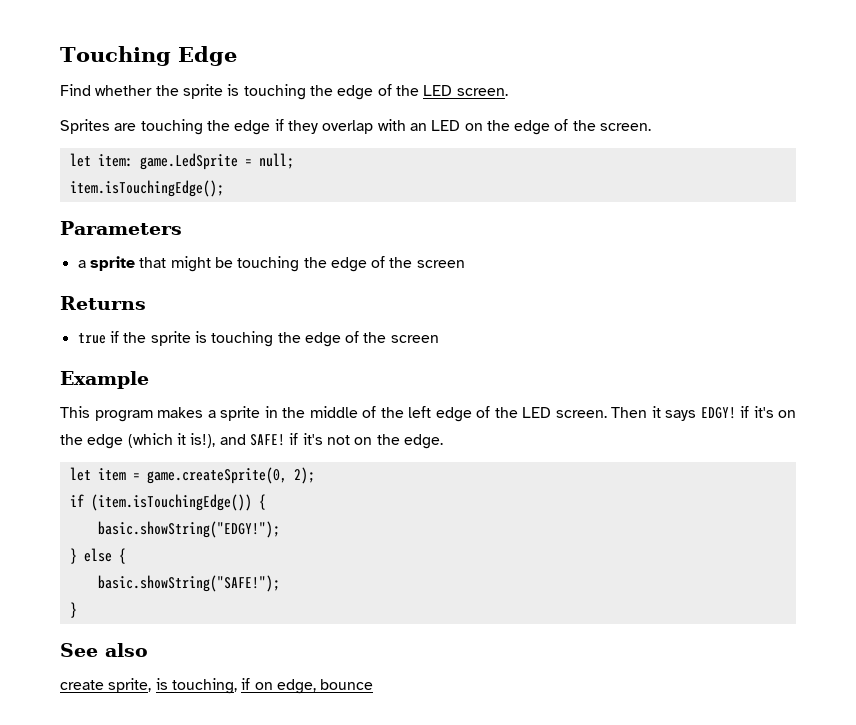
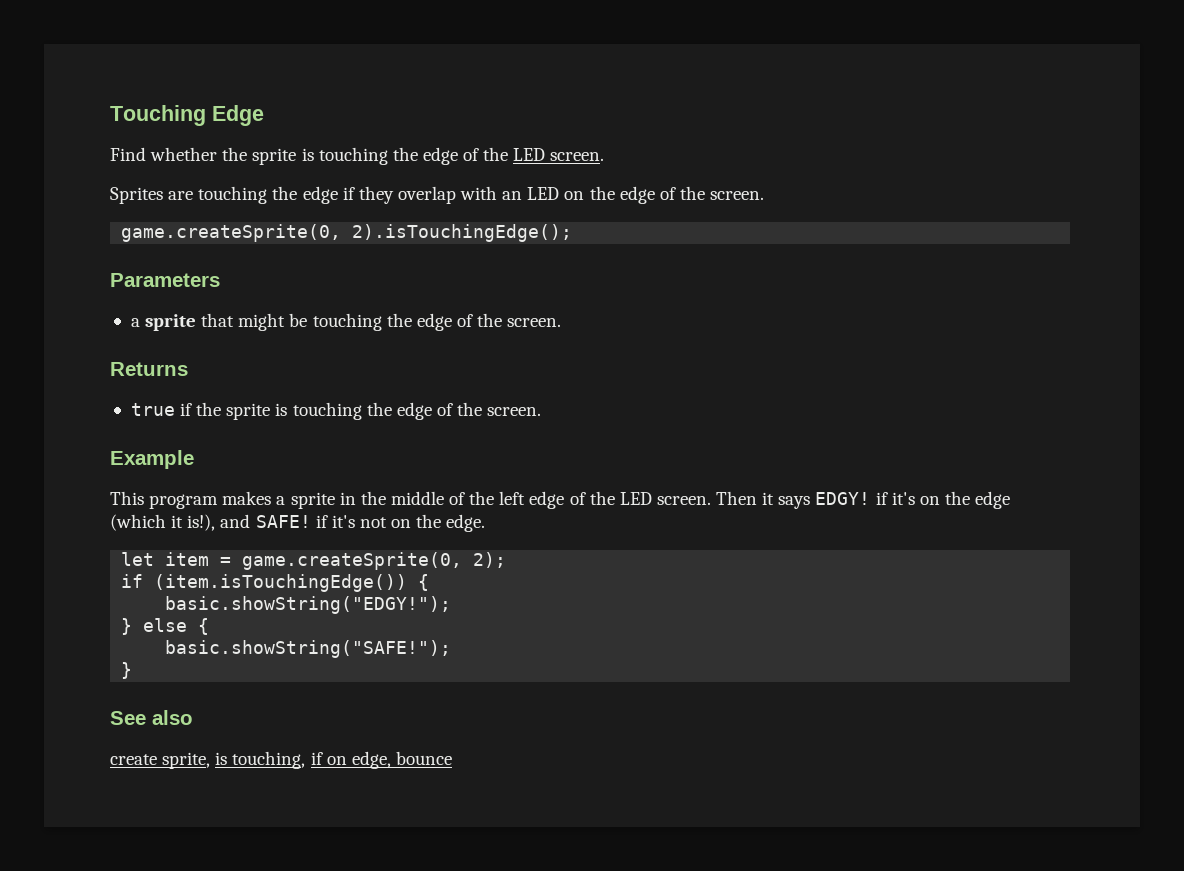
[69,153,294,170] [69,180,224,197] let item: game.LedSprite = null; // item.isTouchingEdge(); -> [121,224,573,242] game.createSprite(0, 2).isTouchingEdge();
[416,260,465,268] screen -> [507,318,562,327] screen.
[390,335,439,343] screen -> [487,407,542,416] screen.

